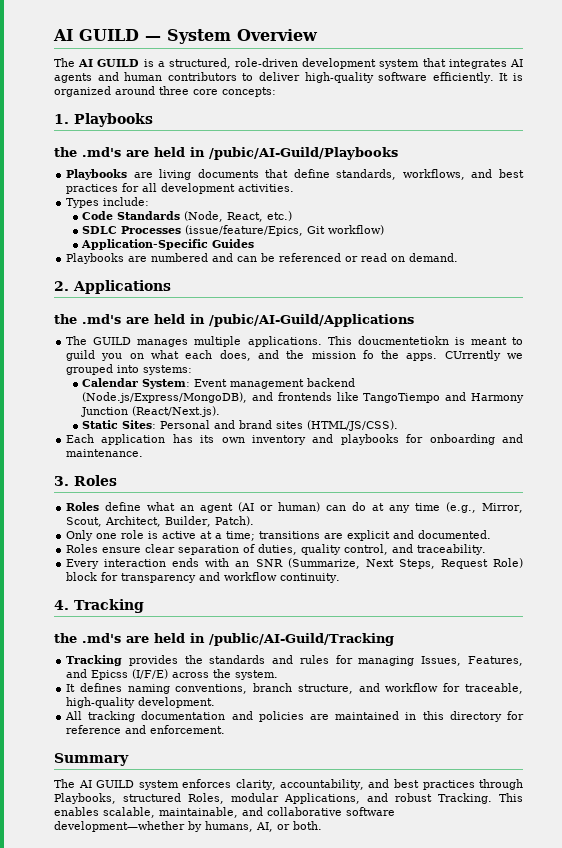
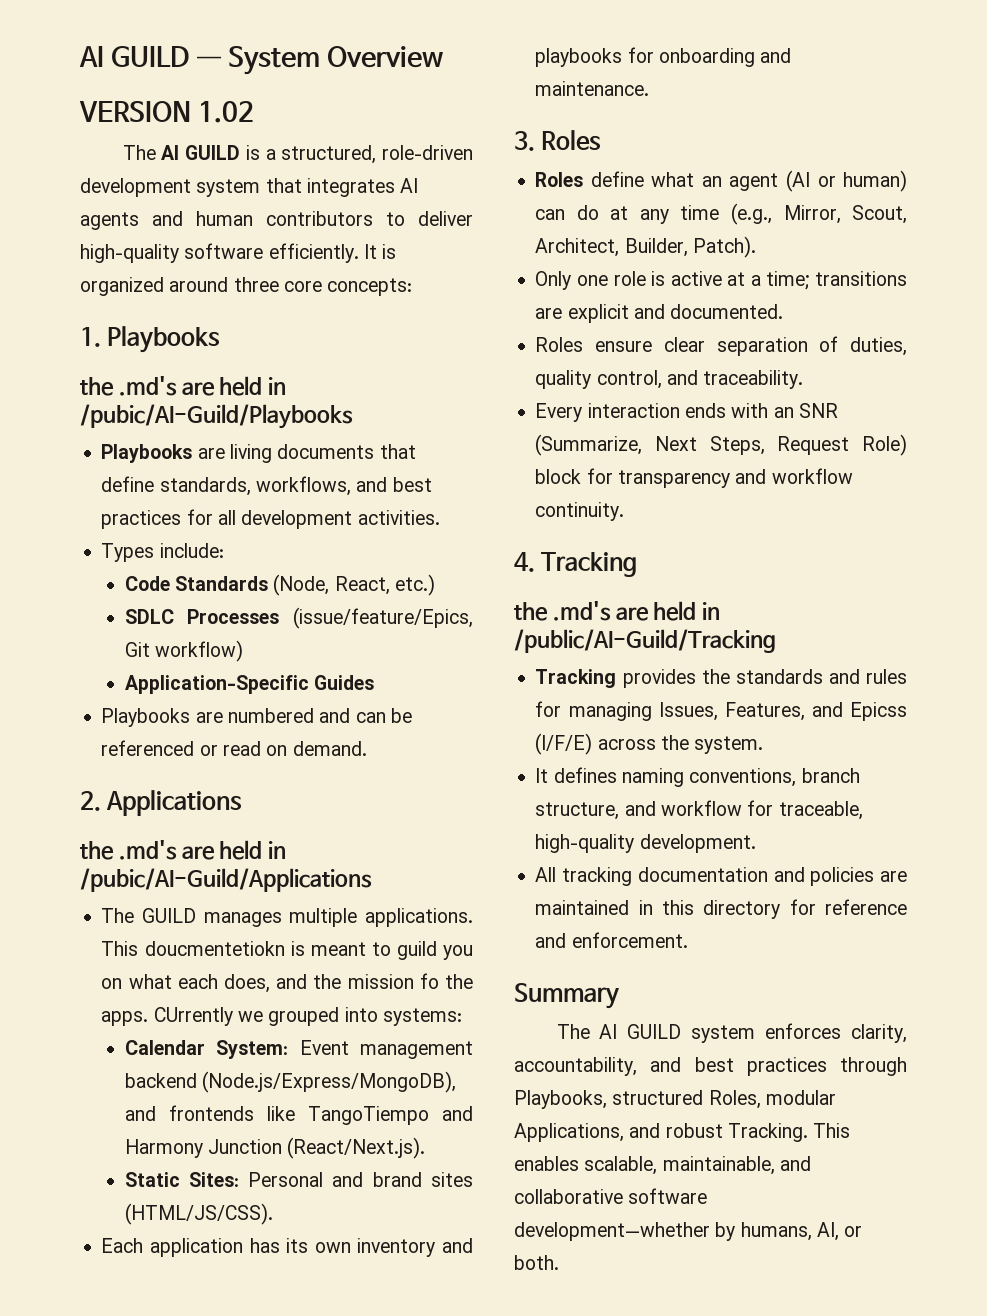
(318, 35) none -> [79,101,255,123] // VERSION 1.02

